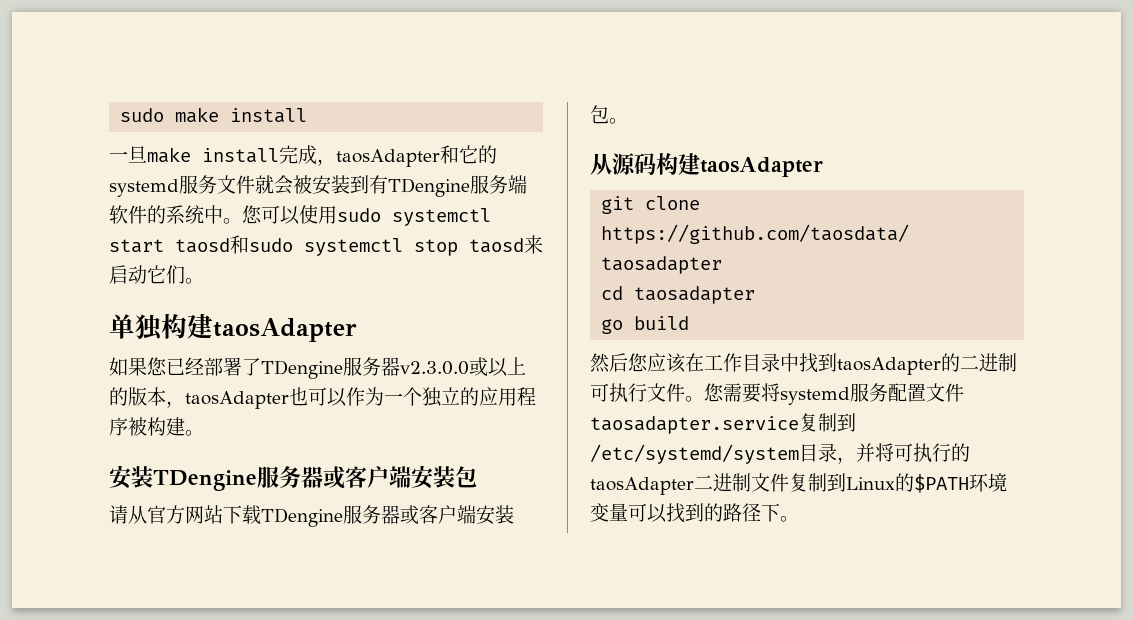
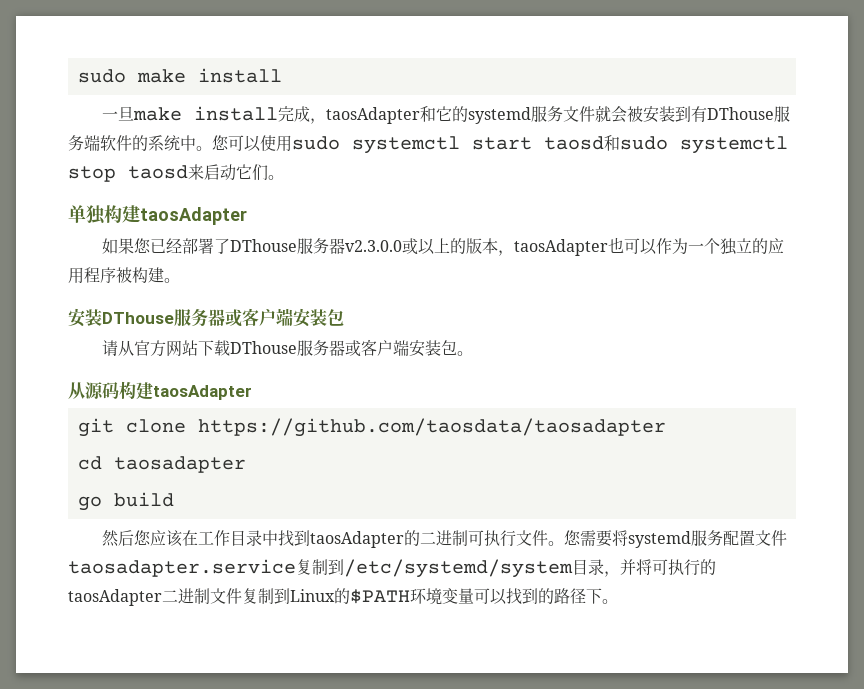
[388,178,470,197] TDengine -> [707,107,775,120] DThouse
[261,360,343,379] TDengine -> [230,239,298,252] DThouse
[153,470,257,491] TDengine -> [102,312,174,324] DThouse
[261,508,343,527] TDengine -> [230,341,298,354] DThouse

